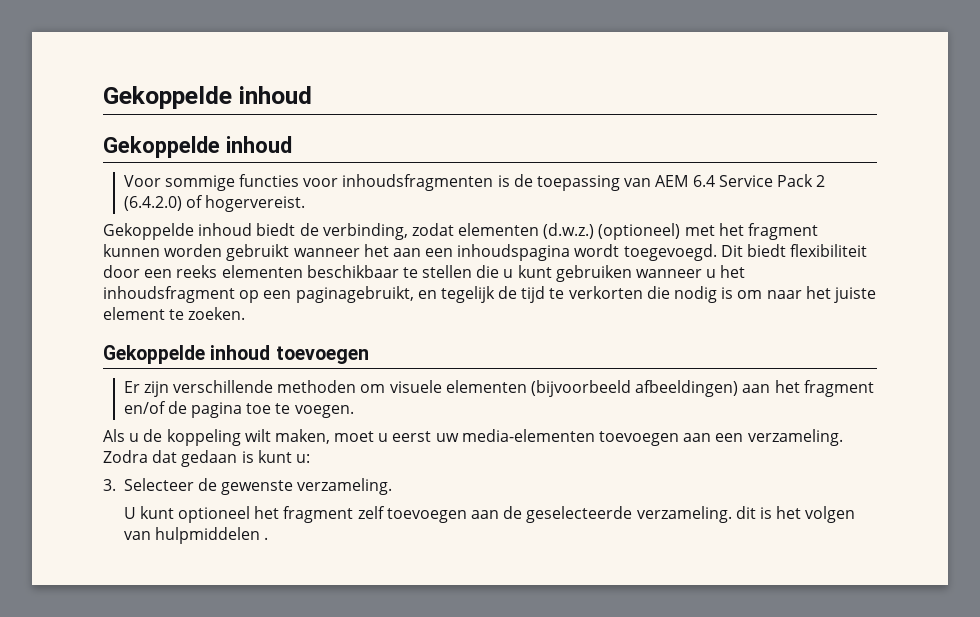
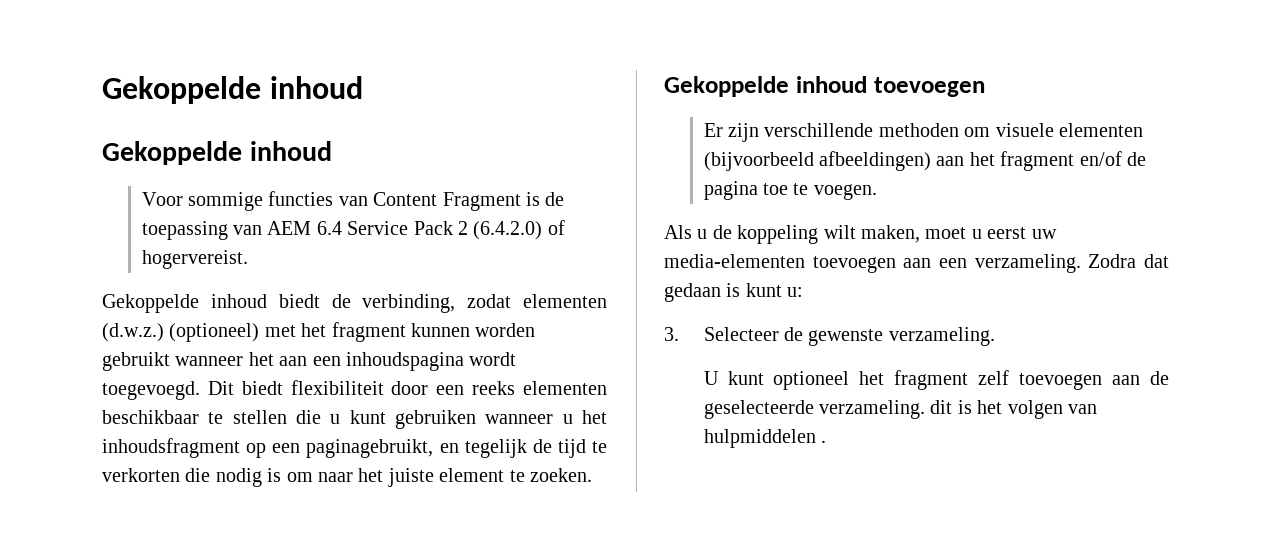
[303,174,494,191] voor inhoudsfragmenten -> [338,192,521,211] van Content Fragment

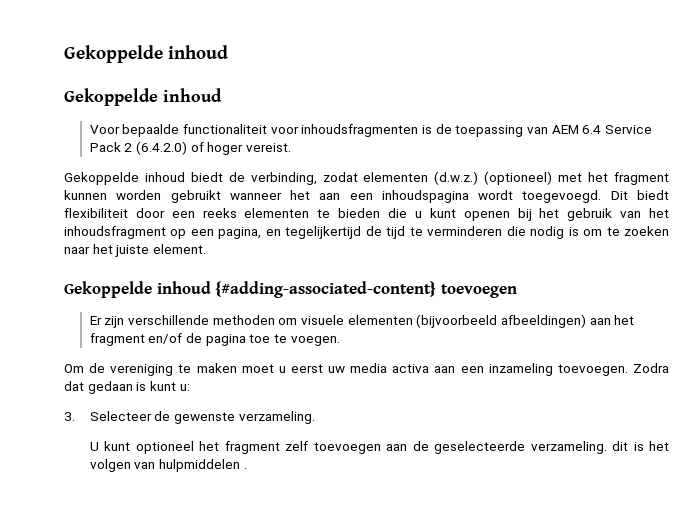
[188,191,521,211] sommige functies van Content Fragment -> [122,124,419,137] bepaalde functionaliteit voor inhoudsfragmenten
[141,250,248,269] hogervereist. -> [207,142,292,155] hoger vereist.
[102,410,573,429] beschikbaar te stellen die u kunt gebruiken wanneer u -> [317,208,642,221] te bieden die u kunt openen bij het gebruik van
[306,439,527,458] paginagebruikt, en tegelijk -> [218,226,362,239] pagina, en tegelijkertijd
[102,468,180,482] verkorten -> [427,226,503,236] verminderen
(313, 477) none -> [606,226,670,236] te zoeken
[439,468,592,482] [664,76,867,97] element te zoeken. // Gekoppelde inhoud -> [152,244,206,254] [64,281,437,298] element. // Gekoppelde inhoud {#adding-associated-content}
[664,225,1057,244] [664,254,1081,273] Als u de koppeling wilt maken, moet u eerst uw media-elementen toevoegen aan een verzameling. -> [64,363,628,376] Om de vereniging te maken moet u eerst uw media activa aan een inzameling toevoegen.

